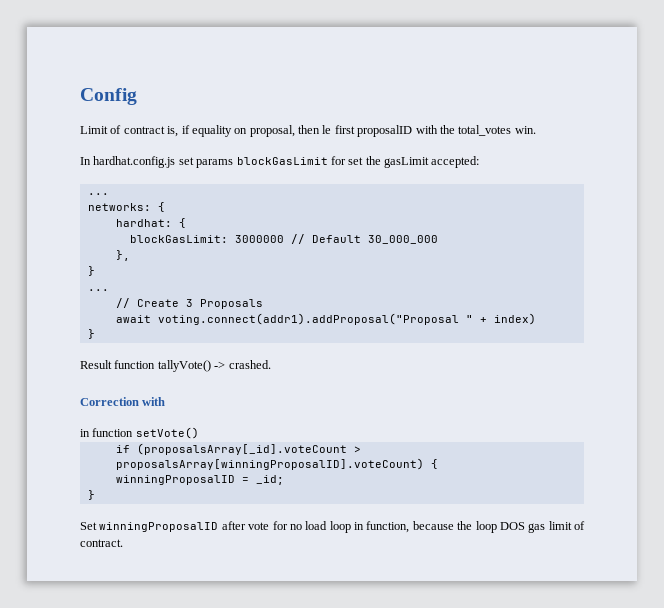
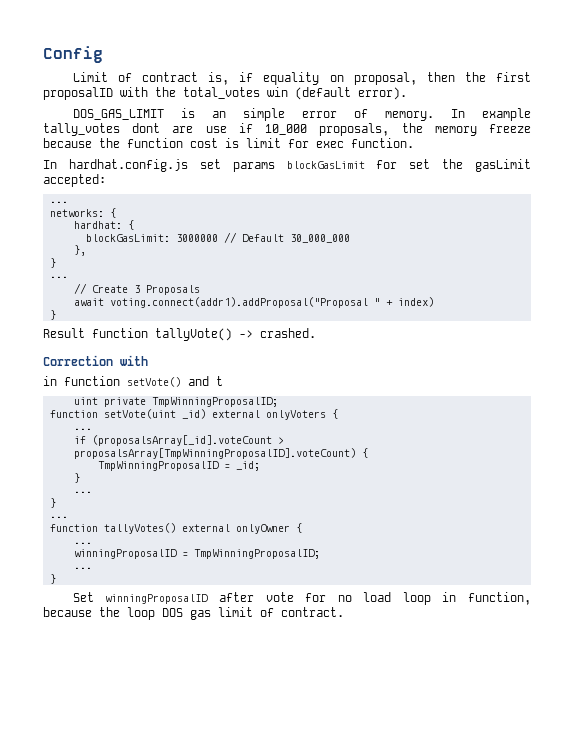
[322,125,332,134] le -> [464,72,486,82] the
[514,126,536,134] win. -> [267,87,407,100] [72,108,531,121] [43,123,531,136] [43,138,414,148] win (default error). // DOS_GAS_LIMIT is an simple error of memory. In example tally_votes dont are use if 10_000 proposals, the memory freeze because the function cost is limit for exec function.
(199, 433) none -> [188,376,223,386] [73,397,278,407] [49,409,338,420] [73,428,92,430] and t // uint private TmpWinningProposalID; // function setVote(uint _id) external onlyVoters { // ...
[115,458,438,470] proposalsArray[winningProposalID].voteCount) { -> [73,448,368,459] [97,461,260,471] [73,473,80,483] [73,491,92,493] [49,498,56,508] [49,516,68,518] [49,523,302,534] [73,542,92,544] proposalsArray[TmpWinningProposalID].voteCount) { // TmpWinningProposalID = _id; // } // ... // } // ... // function tallyVotes() external onlyOwner { // ...
[255,475,284,485] _id; -> [193,549,320,559] [73,567,92,569] TmpWinningProposalID; // ...

